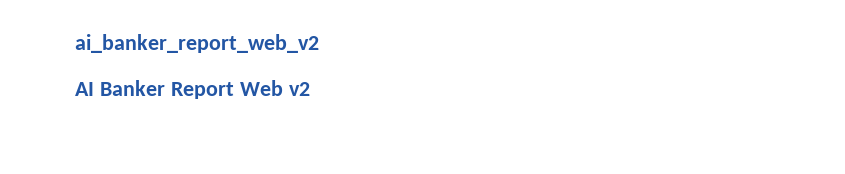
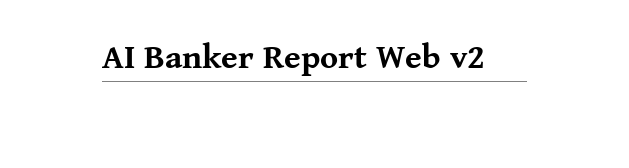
[75,34,319,53] ai_banker_report_web_v2 // -> (102, 57) none

